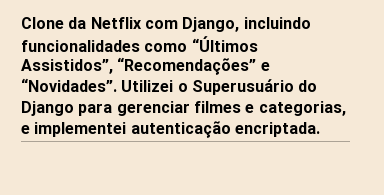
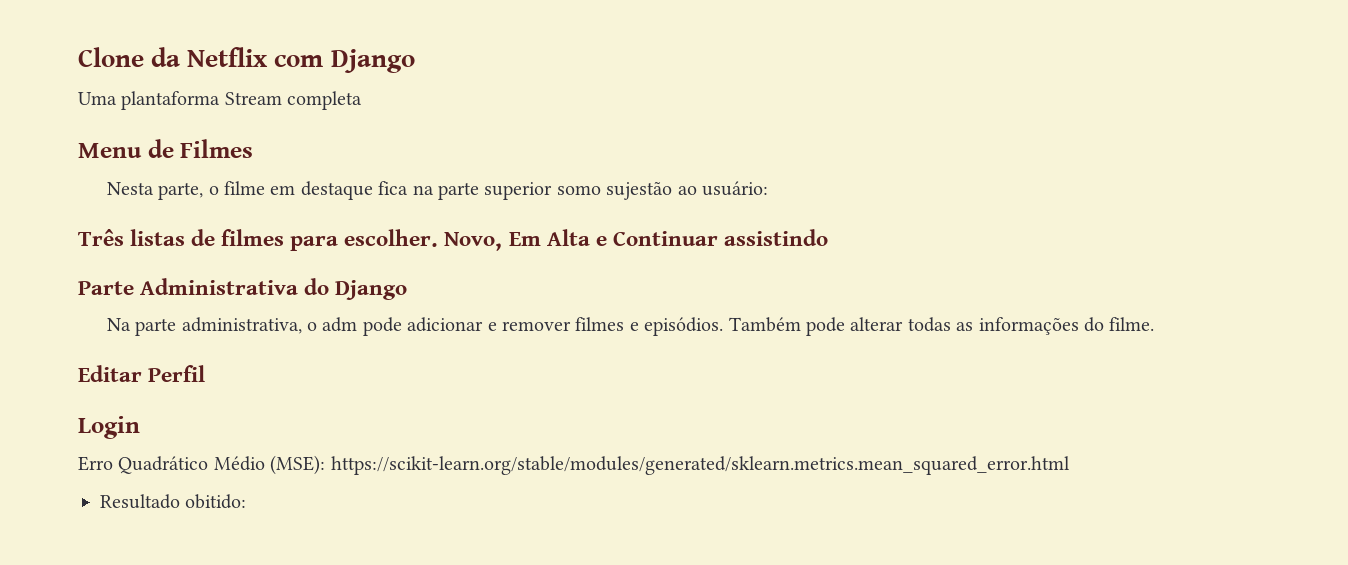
[182,17,311,32] [21,36,258,52] [21,57,270,75] [21,78,318,95] [21,101,346,116] [21,121,320,138] Django, incluindo funcionalidades como “Últimos Assistidos”, “Recomendações” e “Novidades”. Utilizei o Superusuário do Django para gerenciar filmes e categorias, e implementei autenticação encriptada. -> [330,49,415,73] [78,91,363,110] [78,139,254,158] [106,181,768,200] [78,229,828,251] [78,278,408,300] [106,317,1155,336] [78,365,206,382] [78,416,140,439] [78,455,1070,475] [100,494,247,509] Django // Uma plantaforma Stream completa // Menu de Filmes // Nesta parte, o filme em destaque fica na parte superior somo sujestão ao usuário: // Três listas de filmes para escolher. Novo, Em Alta e Continuar assistindo // Parte Administrativa do Django // Na parte administrativa, o adm pode adicionar e remover filmes e episódios. Também pode alterar todas as informações do filme. // Editar Perfil // Login // Erro Quadrático Médio (MSE): https://scikit-learn.org/stable/modules/generated/sklearn.metrics.mean_squared_error.html // Resultado obitido:

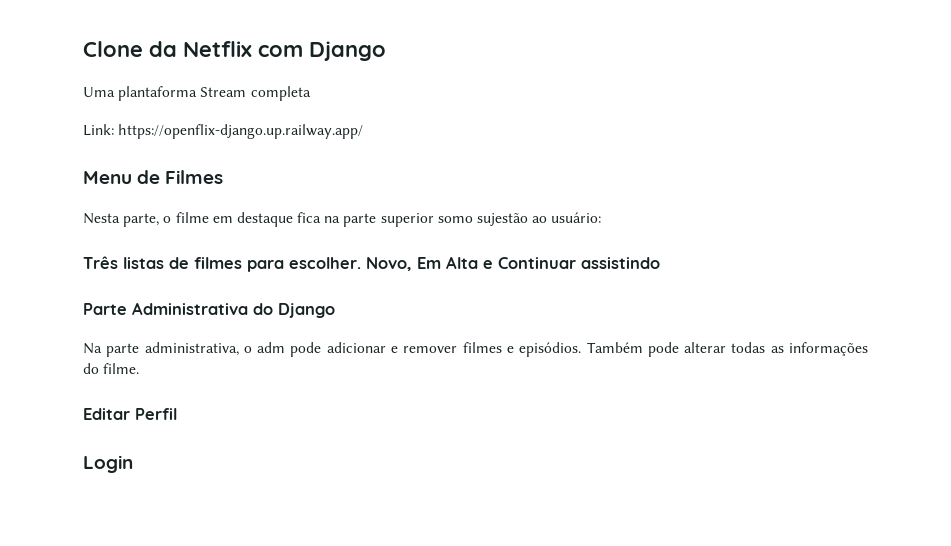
(363, 100) none -> [83,124,364,139] // Link: https://openflix-django.up.railway.app/
[78,455,1070,475] [100,494,247,509] // Erro Quadrático Médio (MSE): https://scikit-learn.org/stable/modules/generated/sklearn.metrics.mean_squared_error.html // Resultado obitido: -> (133, 464) none

